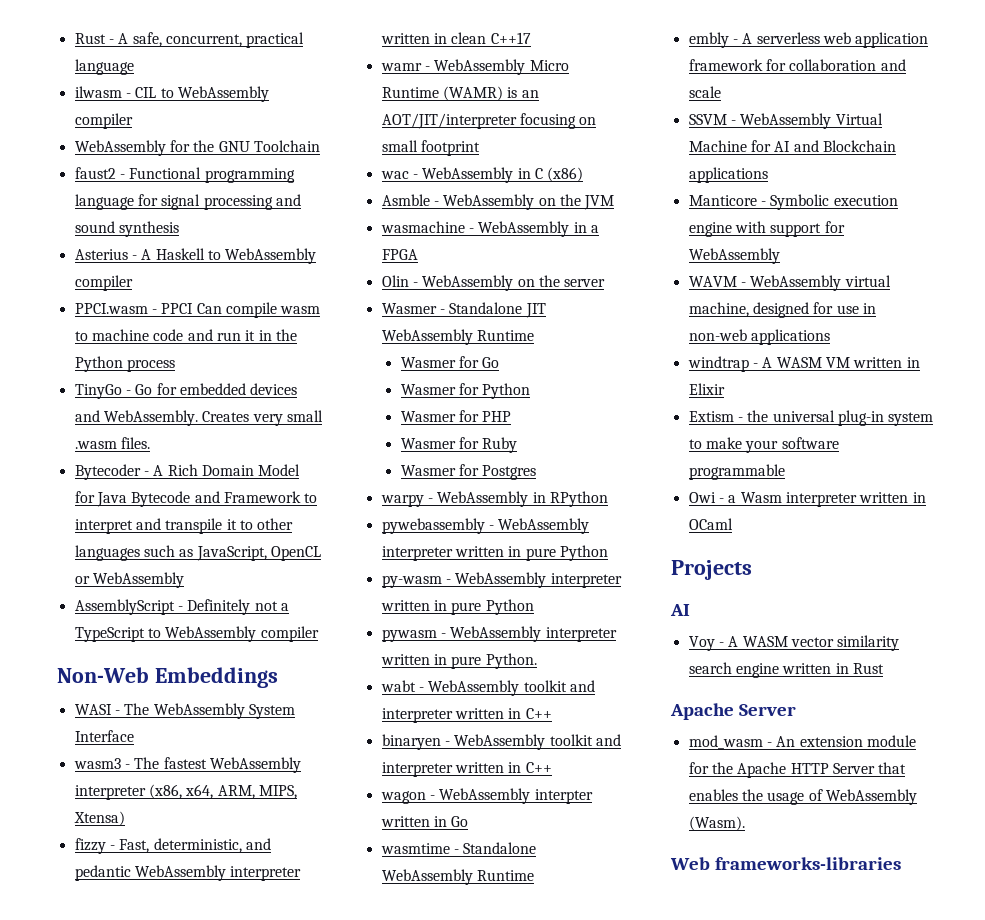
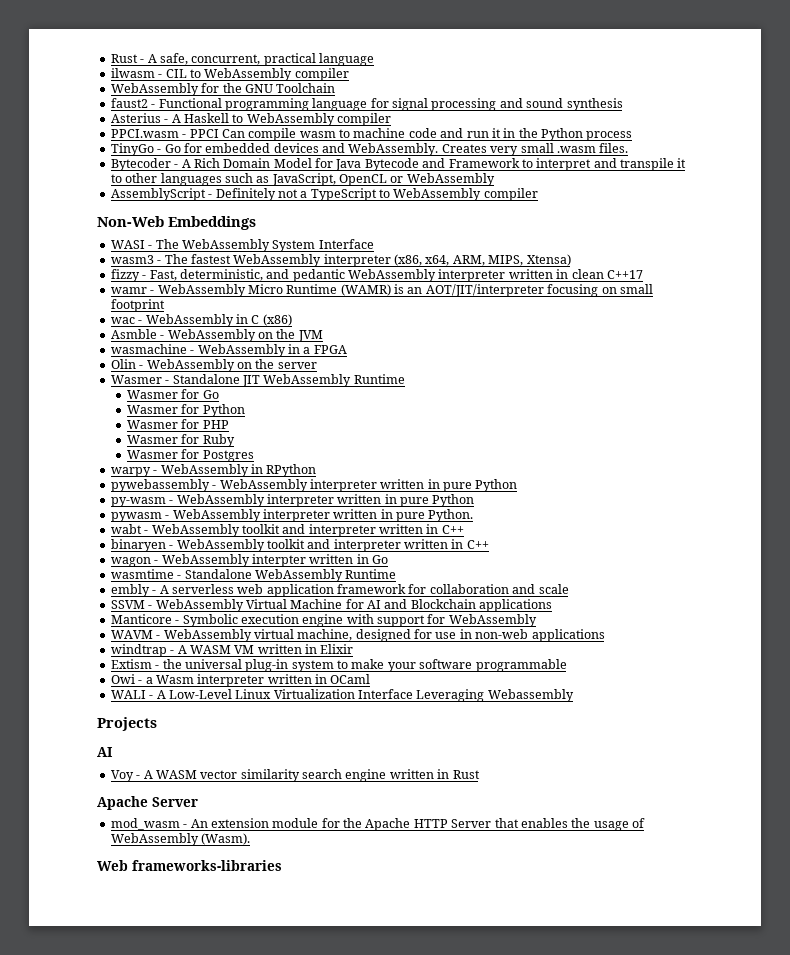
(733, 524) none -> [110,689,574,702] // WALI - A Low-Level Linux Virtualization Interface Leveraging Webassembly

